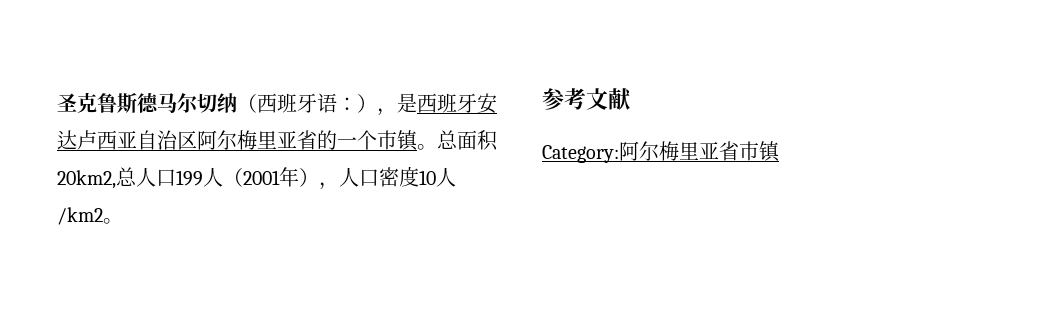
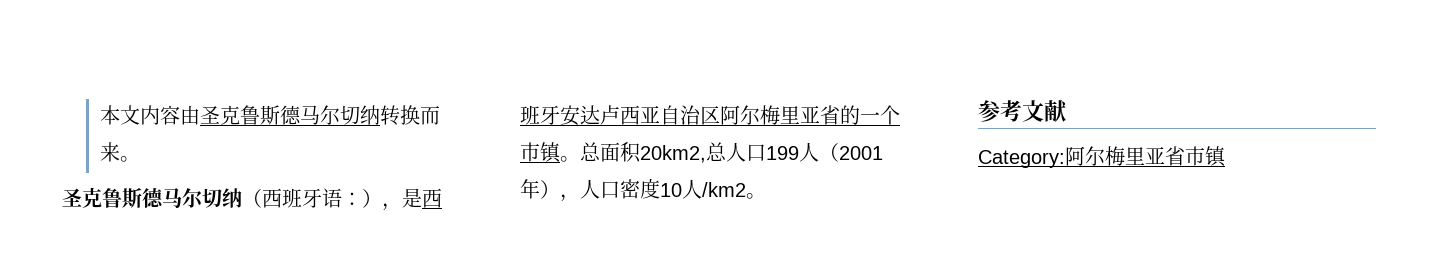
(57, 102) none -> [99,105,440,126] [99,142,140,162] 本文内容由圣克鲁斯德马尔切纳转换而来。 //

